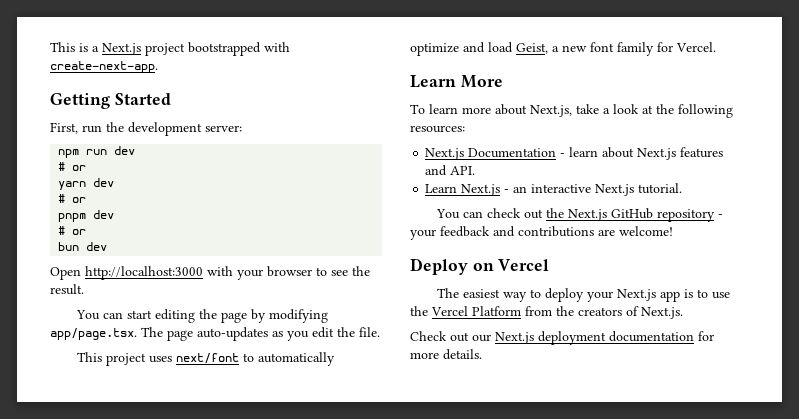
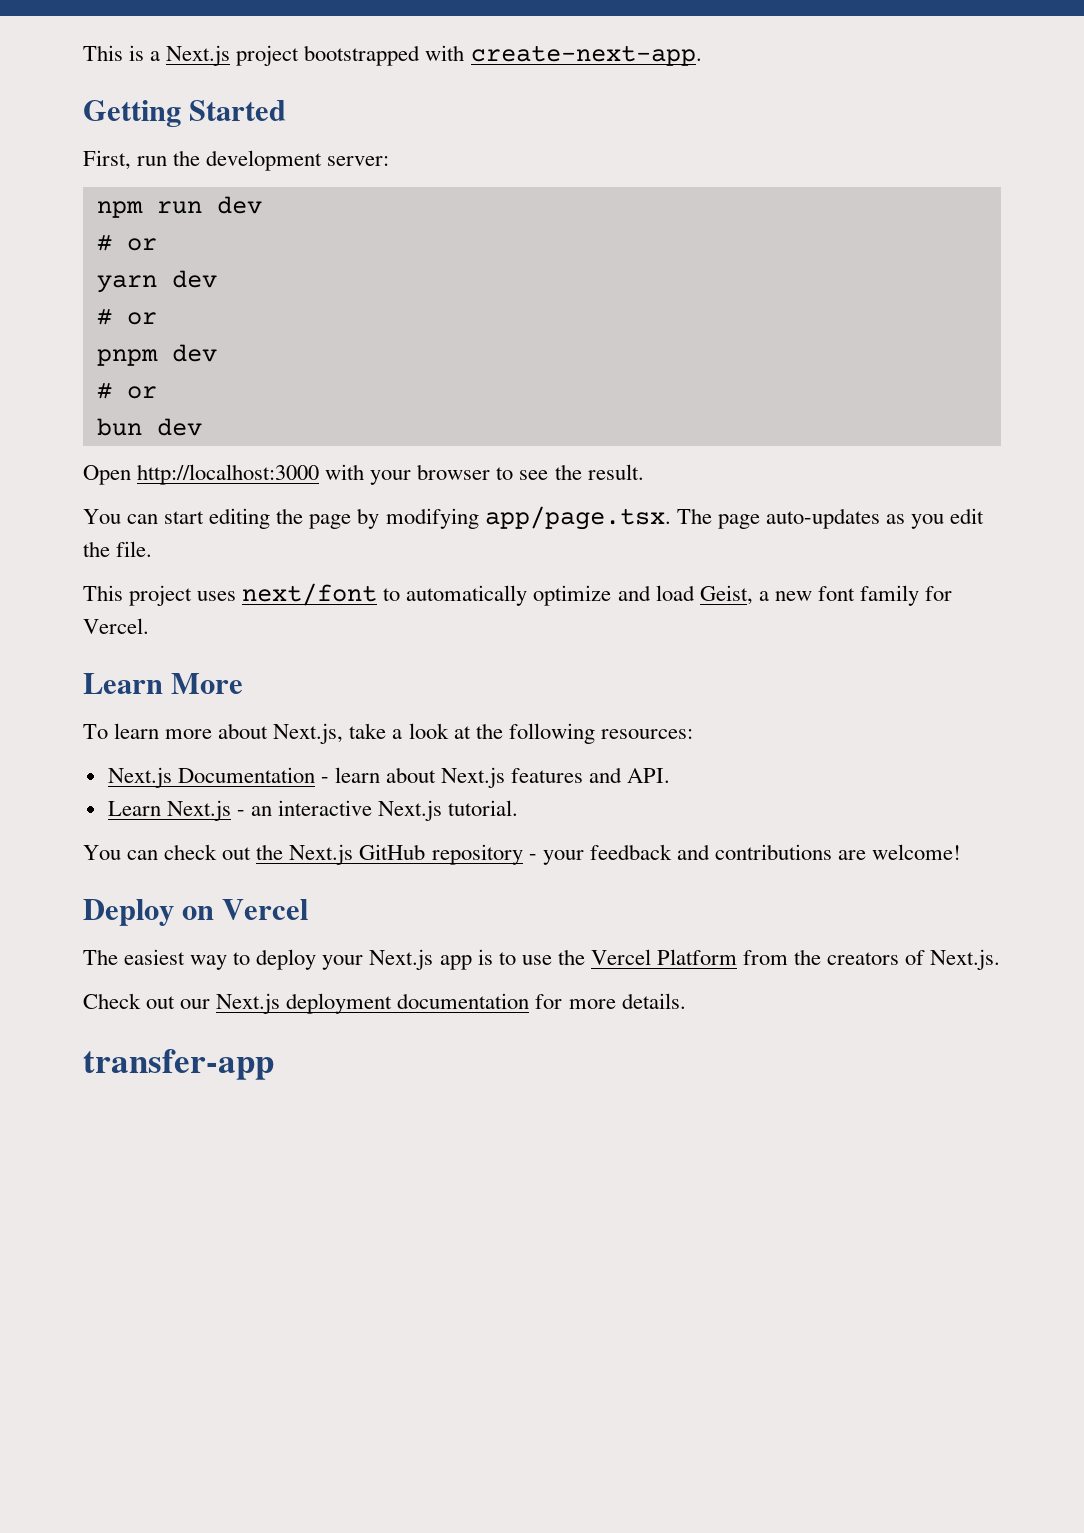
(482, 354) none -> [83,1049,274,1080] // transfer-app

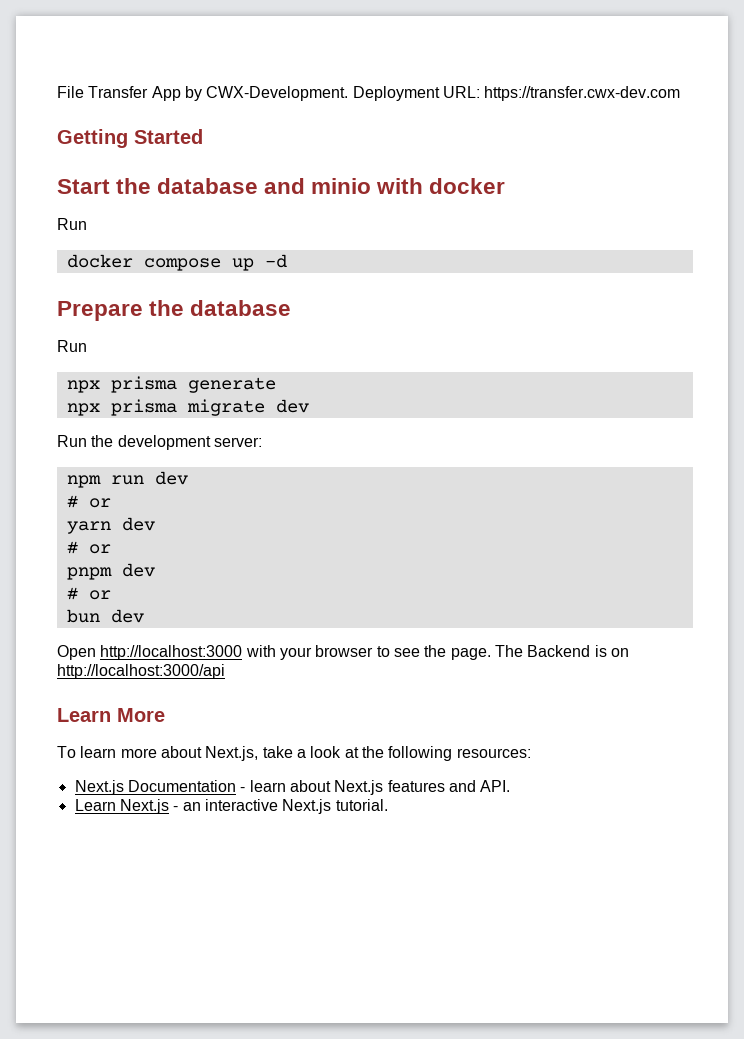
[83,45,702,66] [83,100,287,127] [83,150,168,170] This is a Next.js project bootstrapped with create-next-app. // Getting Started // First, run -> [57,86,681,101] [57,129,203,148] [57,178,506,194] [57,218,87,230] [66,254,287,271] [57,300,292,321] [57,340,87,352] [66,376,276,393] [66,399,309,416] [57,435,87,447] File Transfer App by CWX-Development. Deployment URL: https://transfer.cwx-dev.com // Getting Started // Start the database and minio with docker // Run // docker compose up -d // Prepare the database // Run // npx prisma generate // npx prisma migrate dev // Run
[587,464,644,480] [83,506,985,530] [83,541,153,557] [83,583,953,606] [83,618,149,634] result. // You can start editing the page by modifying app/page.tsx. The page auto-updates as you edit the file. // This project uses next/font to automatically optimize and load Geist, a new font family for Vercel. -> [450,645,629,660] [57,664,225,679] page. The Backend is on http://localhost:3000/api
[83,844,962,865] [83,899,309,926] [83,949,1001,970] [83,993,686,1014] [83,1049,274,1080] // You can check out the Next.js GitHub repository - your feedback and contributions are welcome! // Deploy on Vercel // The easiest way to deploy your Next.js app is to use the Vercel Platform from the creators of Next.js. // Check out our Next.js deployment documentation for more details. // transfer-app -> (388, 805) none

